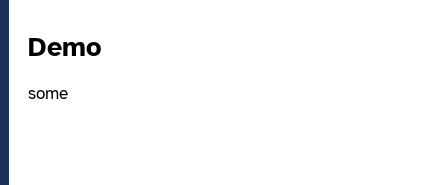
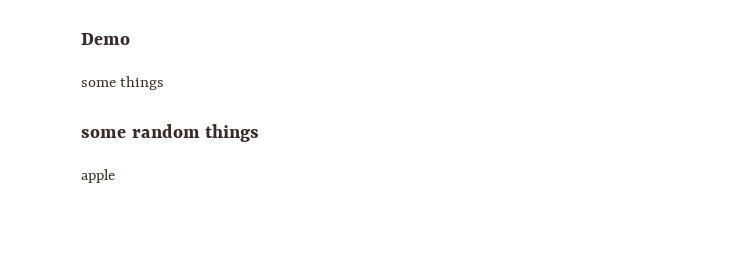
(68, 94) none -> [120,76,165,90] [81,124,260,142] [81,169,115,183] things // some random things // apple

